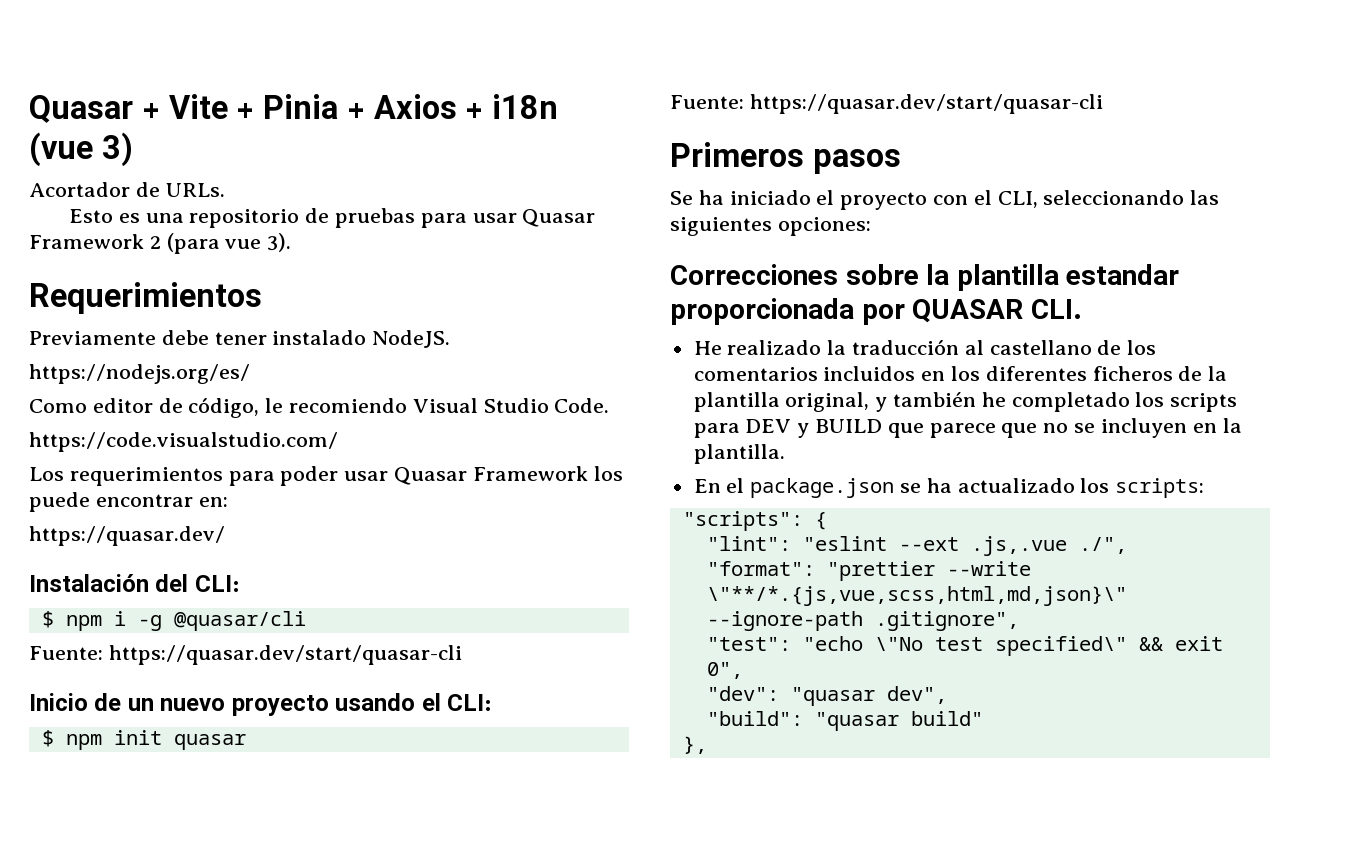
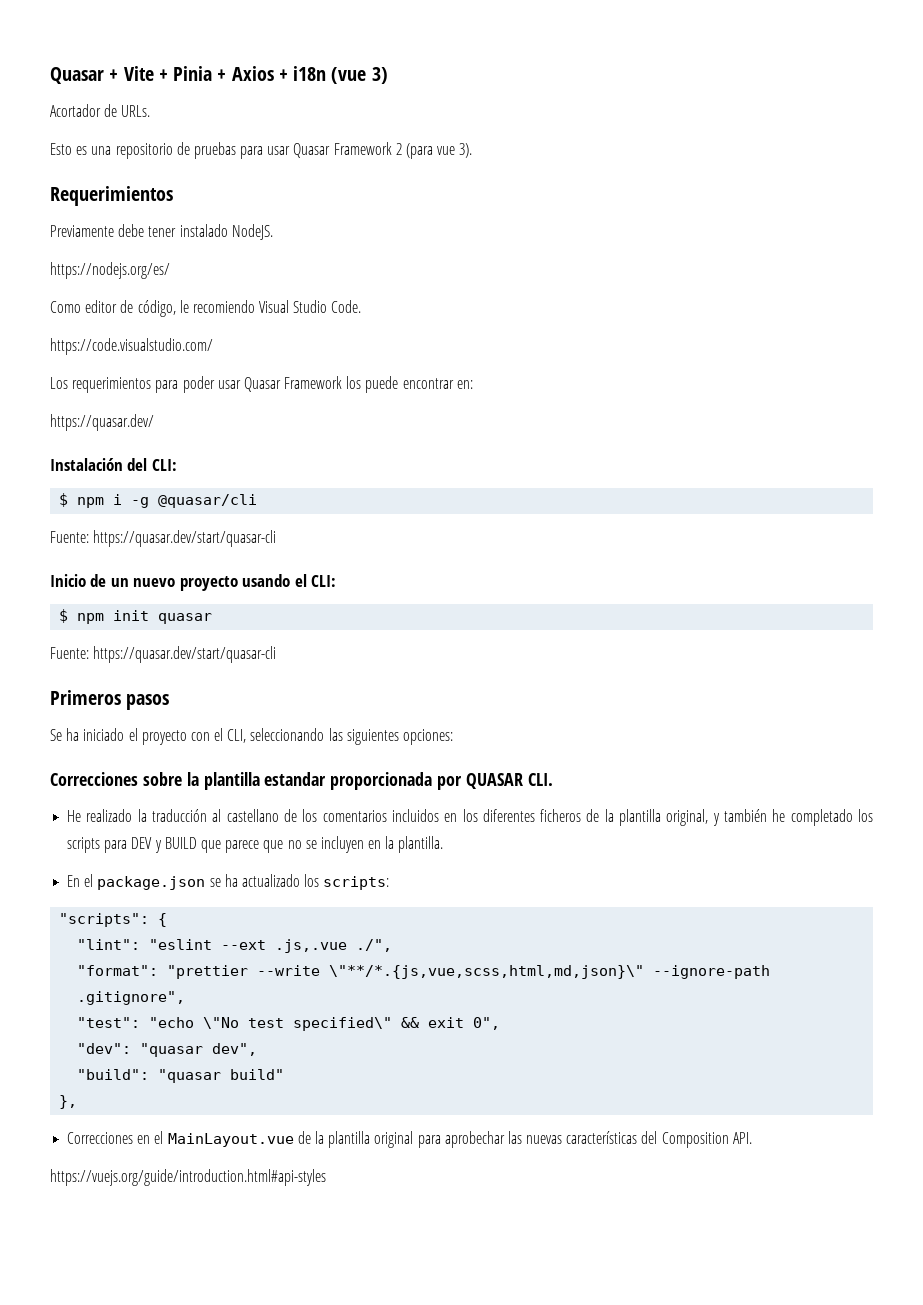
(707, 745) none -> [67,1131,752,1148] [50,1169,326,1186] // Correcciones en el MainLayout.vue de la plantilla original para aprobechar las nuevas características del Composition API. // https://vuejs.org/guide/introduction.html#api-styles

